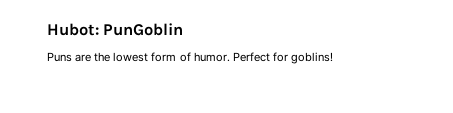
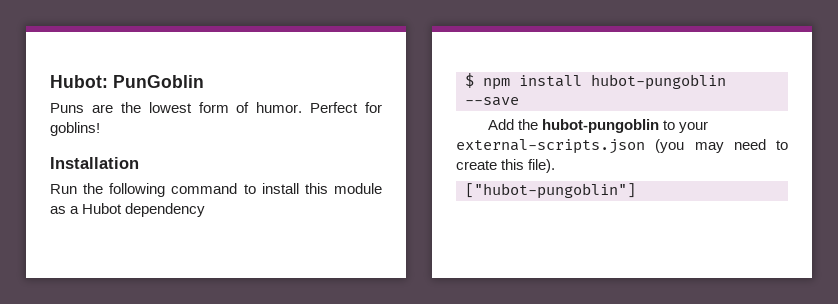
(333, 58) none -> [50,157,139,169] [50,183,383,197] [50,203,206,217] [465,73,726,90] [465,97,519,106] [487,119,708,133] [456,139,788,154] [456,159,556,173] [465,183,636,199] // Installation // Run the following command to install this module as a Hubot dependency // $ npm install hubot-pungoblin --save // Add the hubot-pungoblin to your external-scripts.json (you may need to create this file). // ["hubot-pungoblin"]

